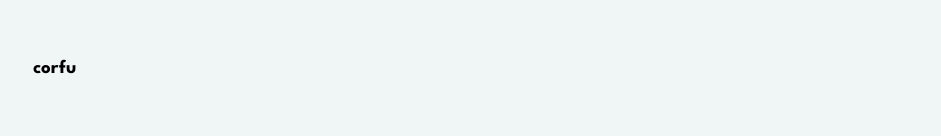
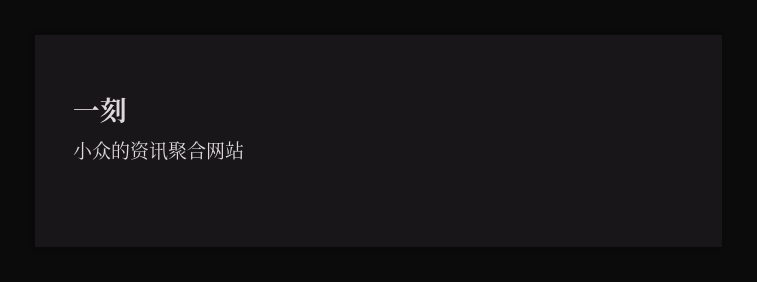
[33,59,76,74] corfu -> [73,97,127,124] [73,141,244,161] 一刻 // 小众的资讯聚合网站

